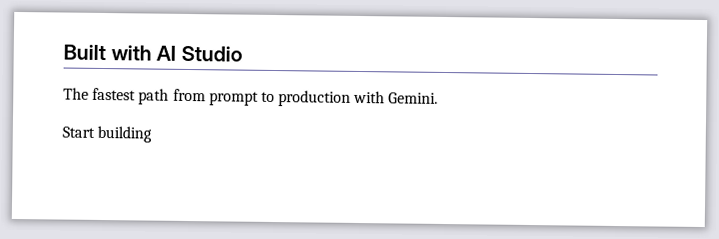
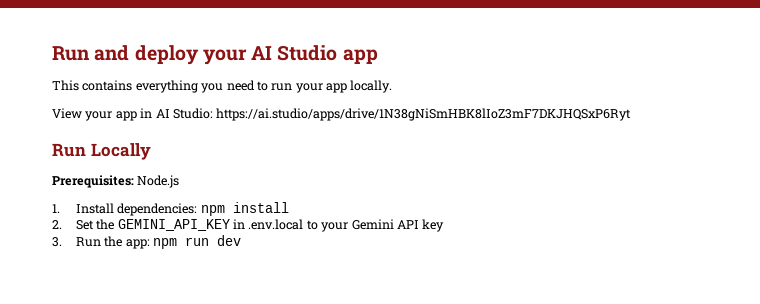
[63,44,243,62] [63,87,439,107] [62,125,153,143] Built with AI Studio // The fastest path from prompt to production with Gemini. // Start building -> [52,45,378,65] [52,80,393,93] [52,108,632,121] [52,143,151,160] [52,175,180,188] [52,202,289,216] [52,219,445,232] [52,235,242,249] Run and deploy your AI Studio app // This contains everything you need to run your app locally. // View your app in AI Studio: https://ai.studio/apps/drive/1N38gNiSmHBK8lIoZ3mF7DKJHQSxP6Ryt // Run Locally // Prerequisites: Node.js // 1. Install dependencies: npm install // 2. Set the GEMINI_API_KEY in .env.local to your Gemini API key // 3. Run the app: npm run dev

